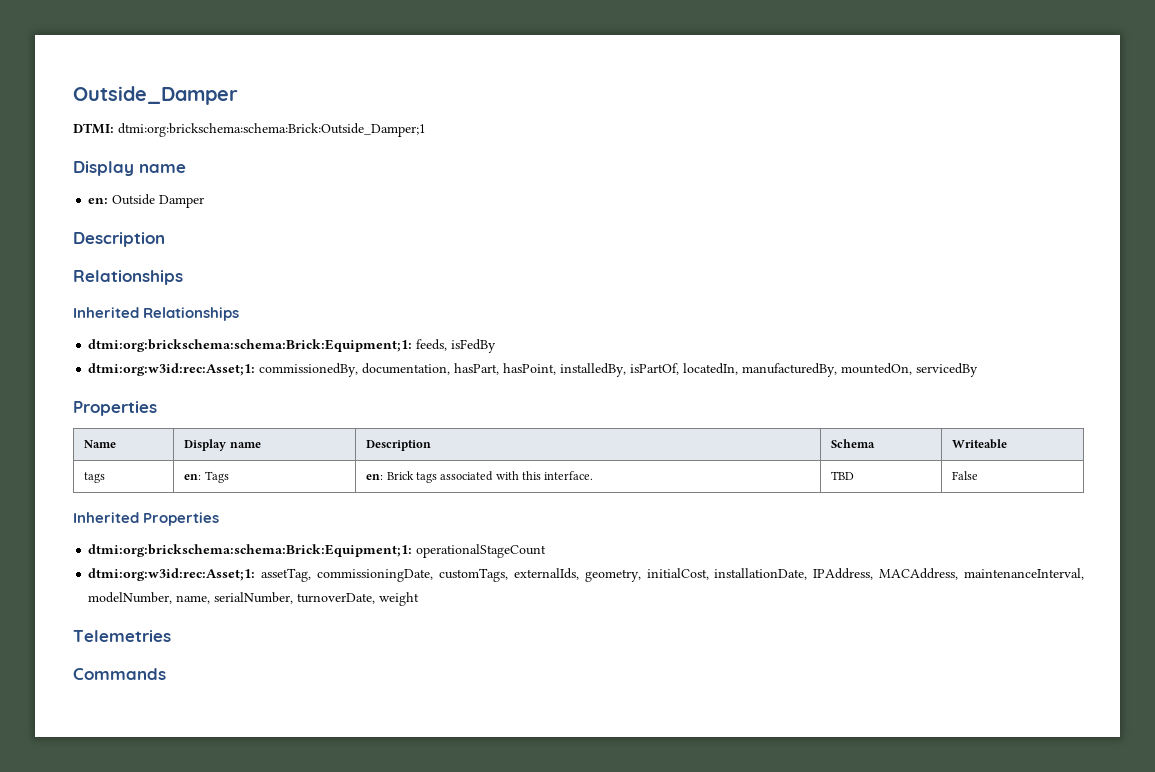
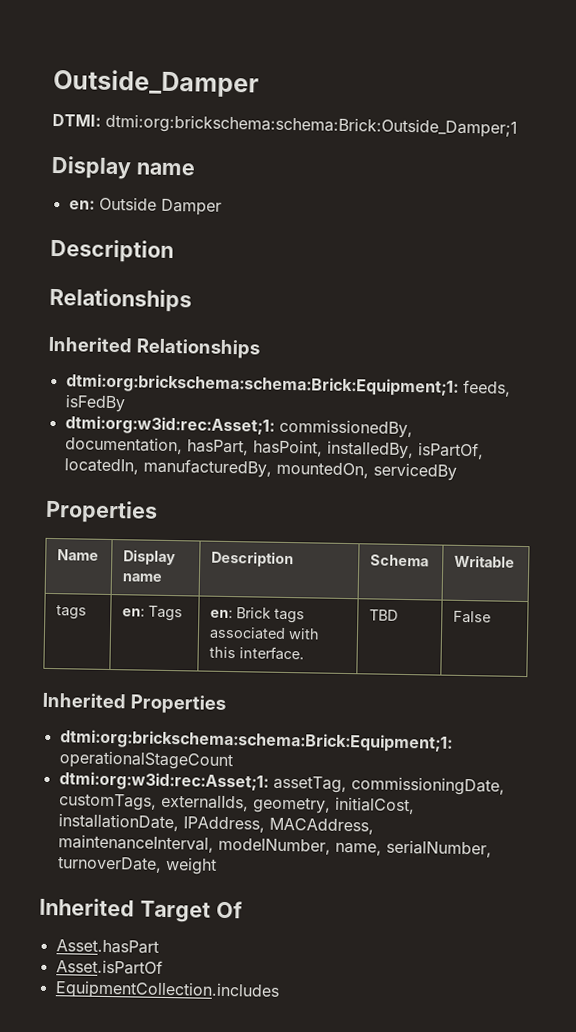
[952,439,1008,449] Writeable -> [454,554,516,568] Writable
[73,630,171,642] [73,668,166,680] Telemetries // Commands -> [39,897,243,923] [55,939,159,954] [55,959,163,975] [54,980,280,1001] Inherited Target Of // Asset.hasPart // Asset.isPartOf // EquipmentCollection.includes

